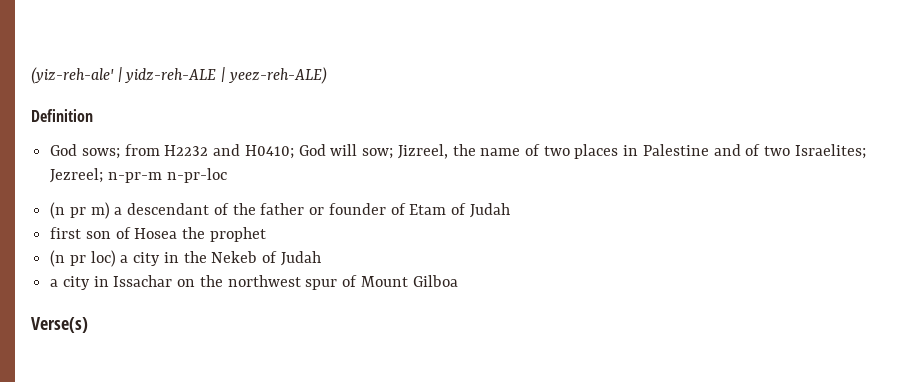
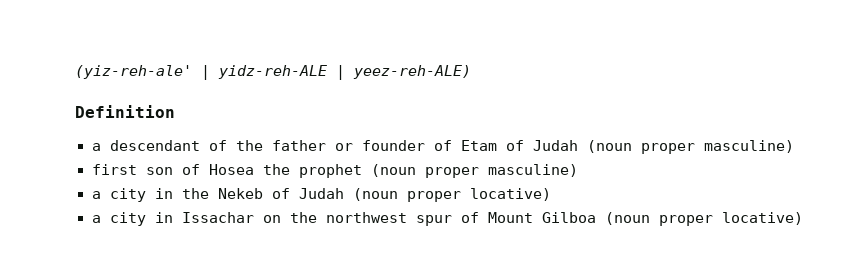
[50,144,866,159] [50,168,227,183] [50,202,110,219] God sows; from H2232 and H0410; God will sow; Jizreel, the name of two places in Palestine and of two Israelites; Jezreel; n-pr-m n-pr-loc // (n pr m) -> (175, 111) none
(510, 210) none -> [586,140,794,154] (noun proper masculine)
[50,250,116,267] // (n pr loc) -> [370,164,578,178] (noun proper masculine) //
(321, 258) none -> [352,188,551,202] (noun proper locative)
[31,317,88,333] // Verse(s) -> [604,212,803,226] (noun proper locative)

